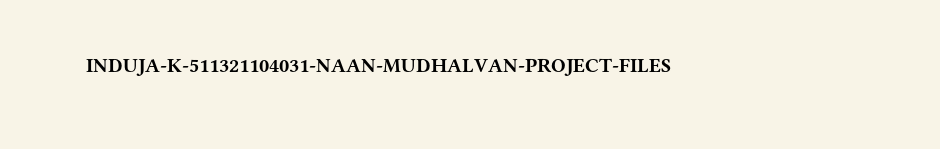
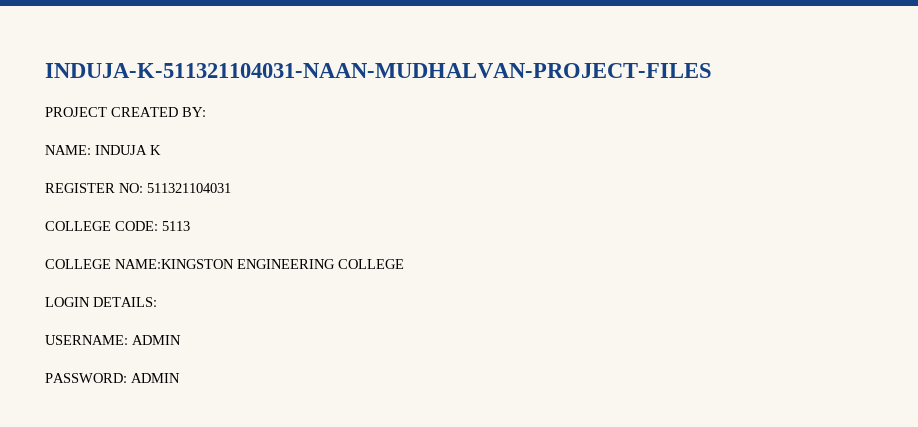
(671, 67) none -> [45,107,206,117] [45,145,161,155] [45,183,231,193] [45,221,190,231] [45,259,404,269] [45,297,157,307] [45,335,181,345] [45,373,180,383] // PROJECT CREATED BY: // NAME: INDUJA K // REGISTER NO: 511321104031 // COLLEGE CODE: 5113 // COLLEGE NAME:KINGSTON ENGINEERING COLLEGE // LOGIN DETAILS: // USERNAME: ADMIN // PASSWORD: ADMIN

